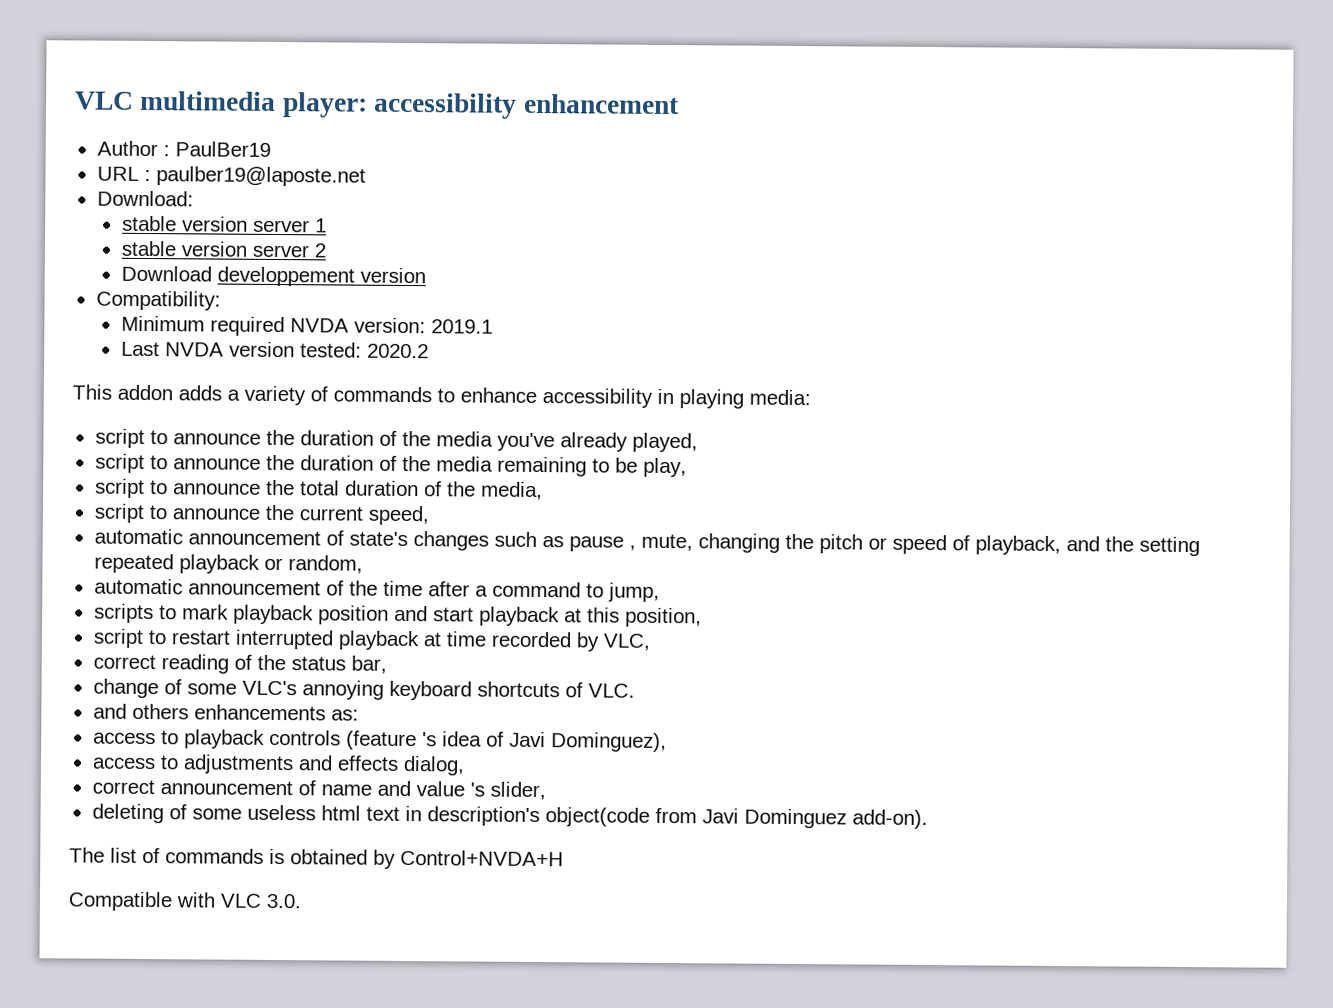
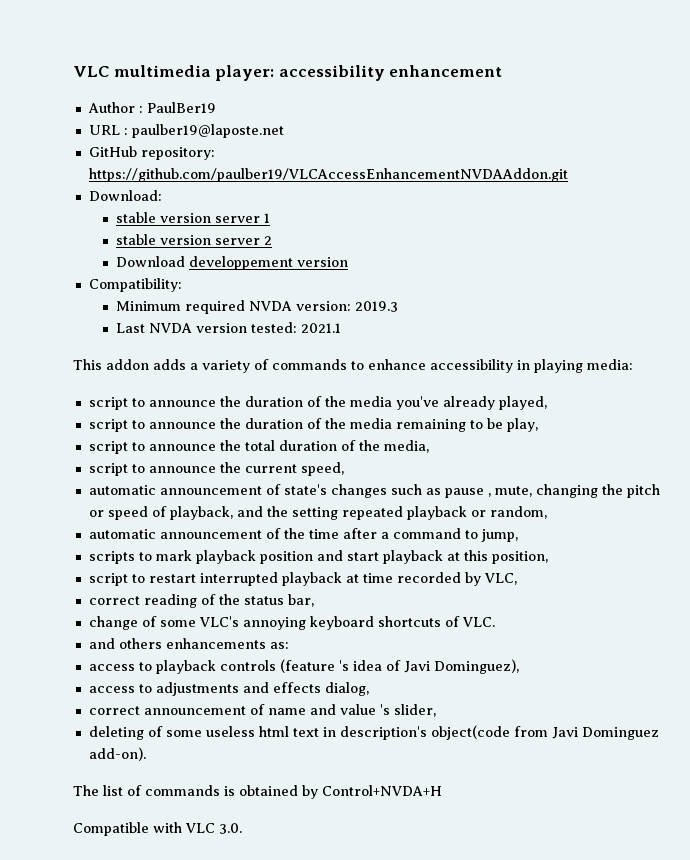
(366, 176) none -> [88,146,215,160] [88,168,568,182] // GitHub repository: https://github.com/paulber19/VLCAccessEnhancementNVDAAddon.git
[430,319,493,334] 2019.1 -> [354,301,398,312] 2019.3
[366,343,429,359] 2020.2 -> [300,323,341,333] 2021.1

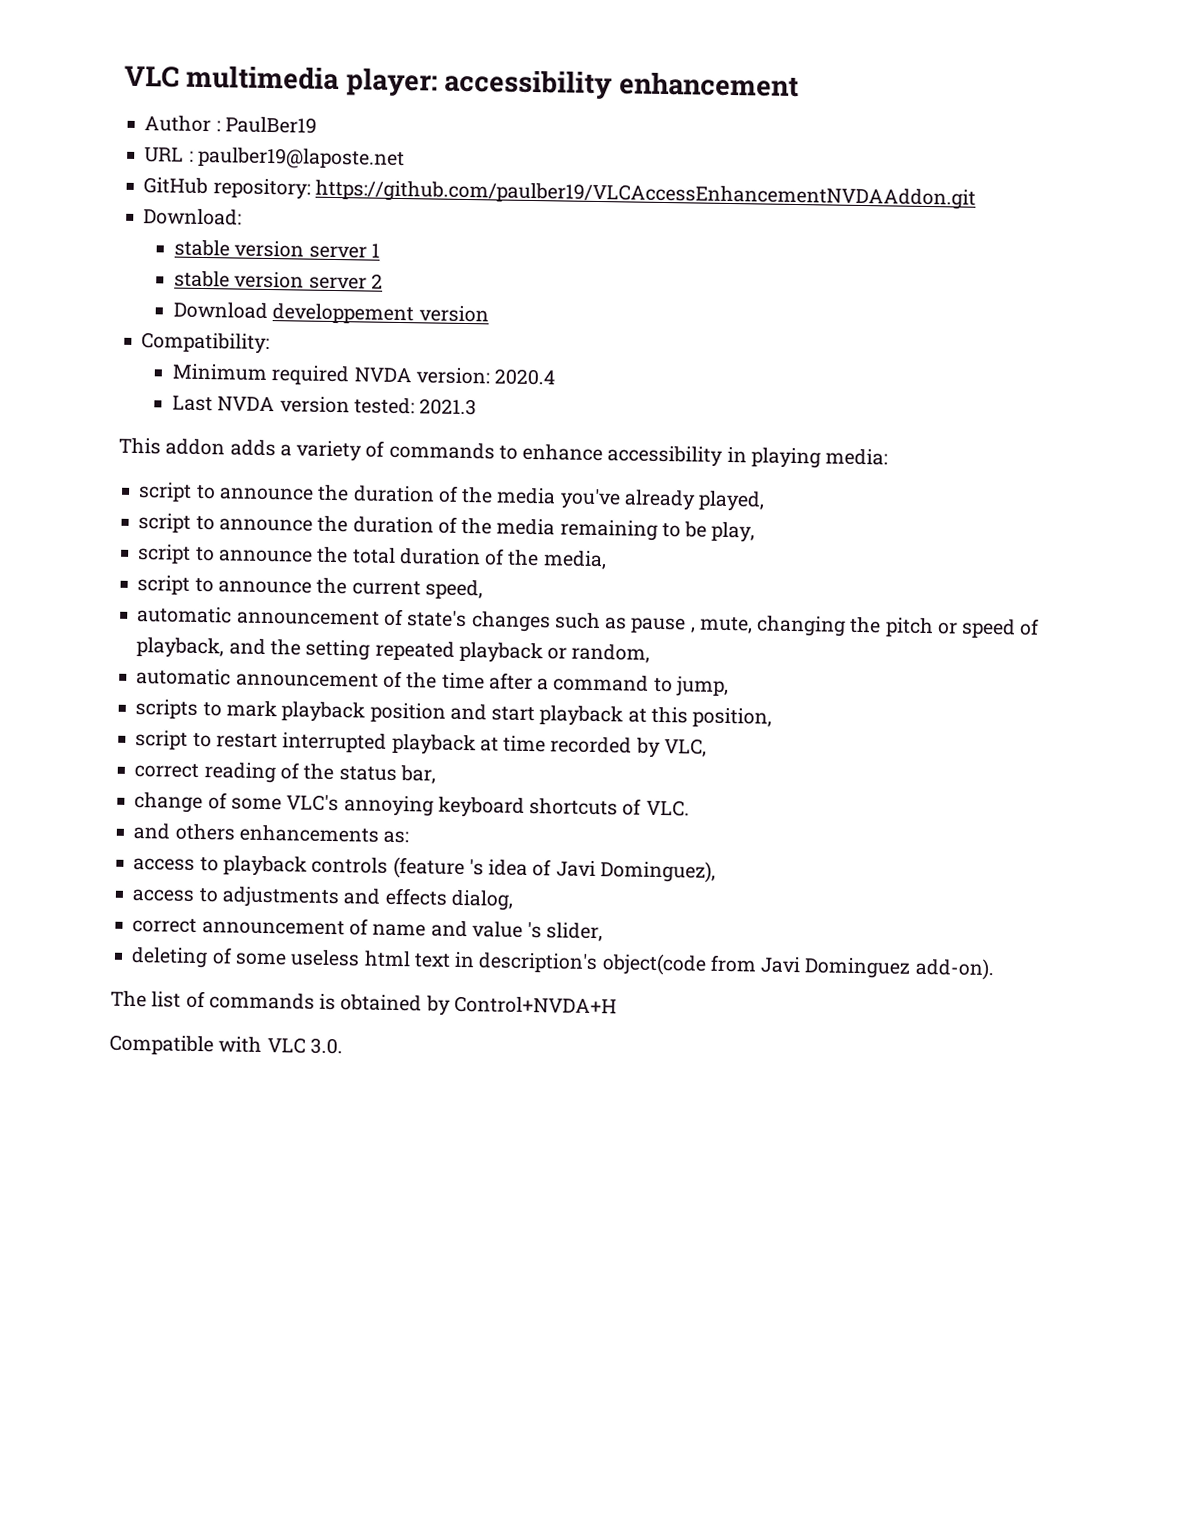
[354,301,398,312] 2019.3 -> [494,368,556,386] 2020.4
[300,323,341,333] 2021.1 -> [419,398,478,416] 2021.3

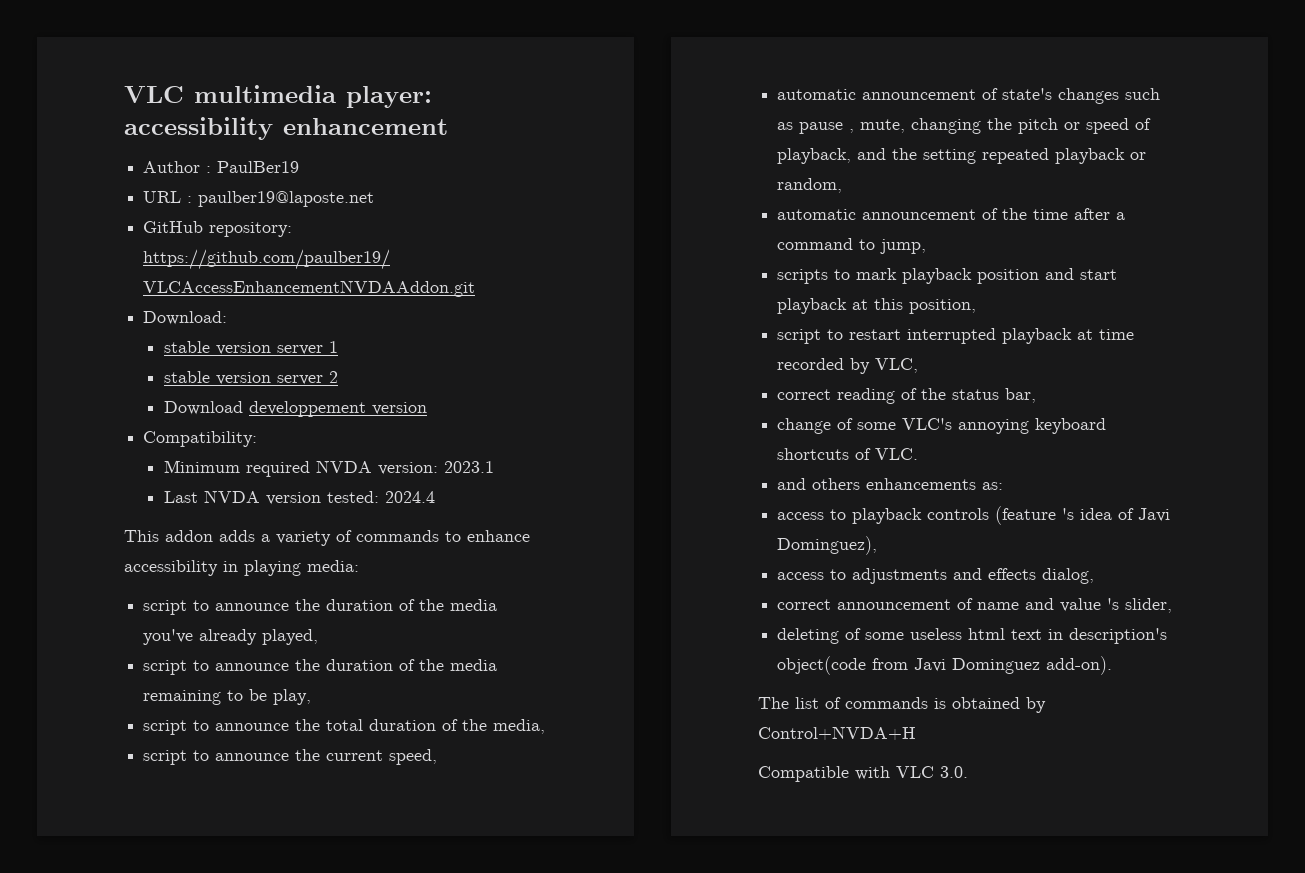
[494,368,556,386] 2020.4 -> [443,461,494,473] 2023.1
[419,398,478,416] 2021.3 -> [384,491,435,503] 2024.4

